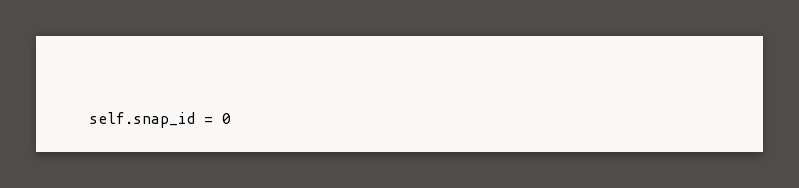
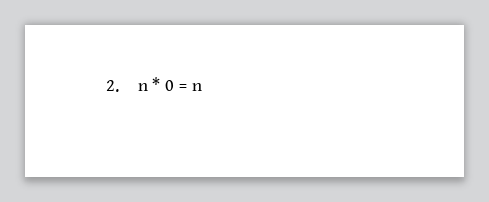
[89,112,231,128] self.snap_id = 0 -> [106,77,202,92] 2. n * 0 = n

